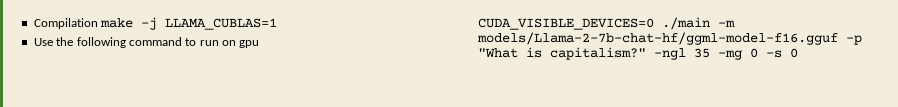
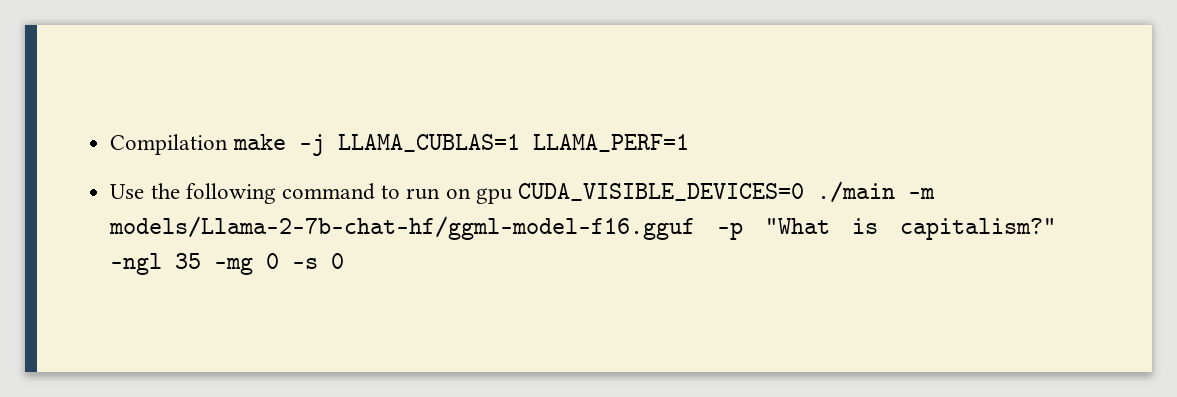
(278, 24) none -> [532,134,689,152] LLAMA_PERF=1

